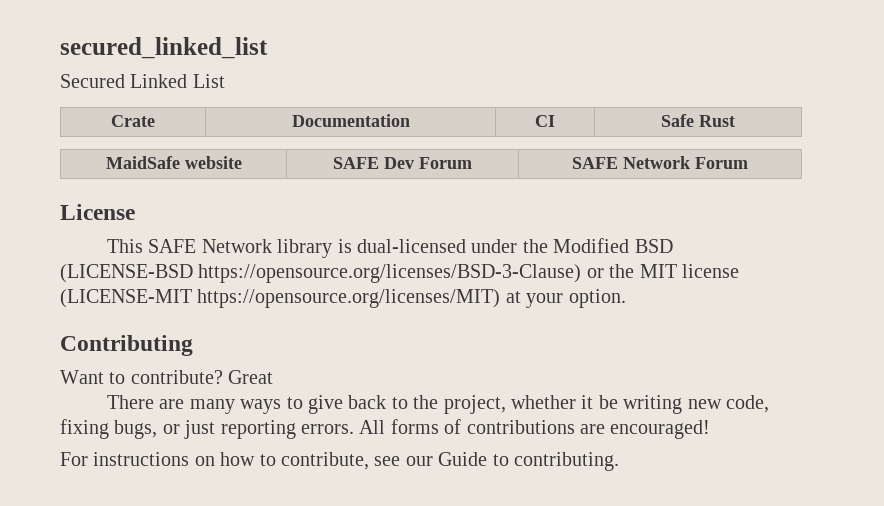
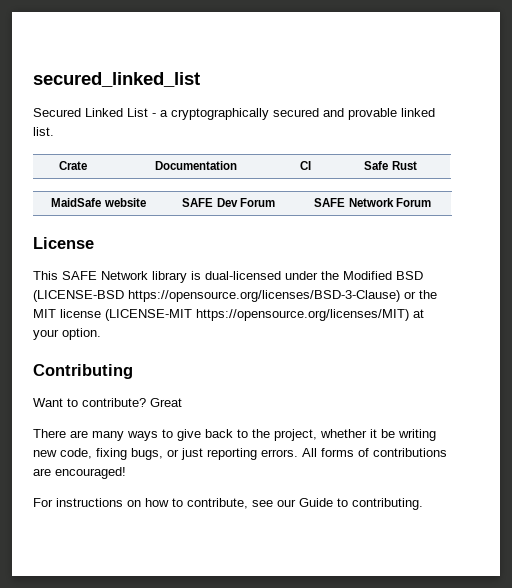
(225, 81) none -> [152,108,435,120] [33,127,54,136] - a cryptographically secured and provable linked list.

